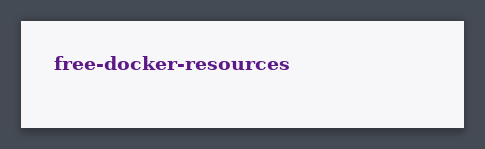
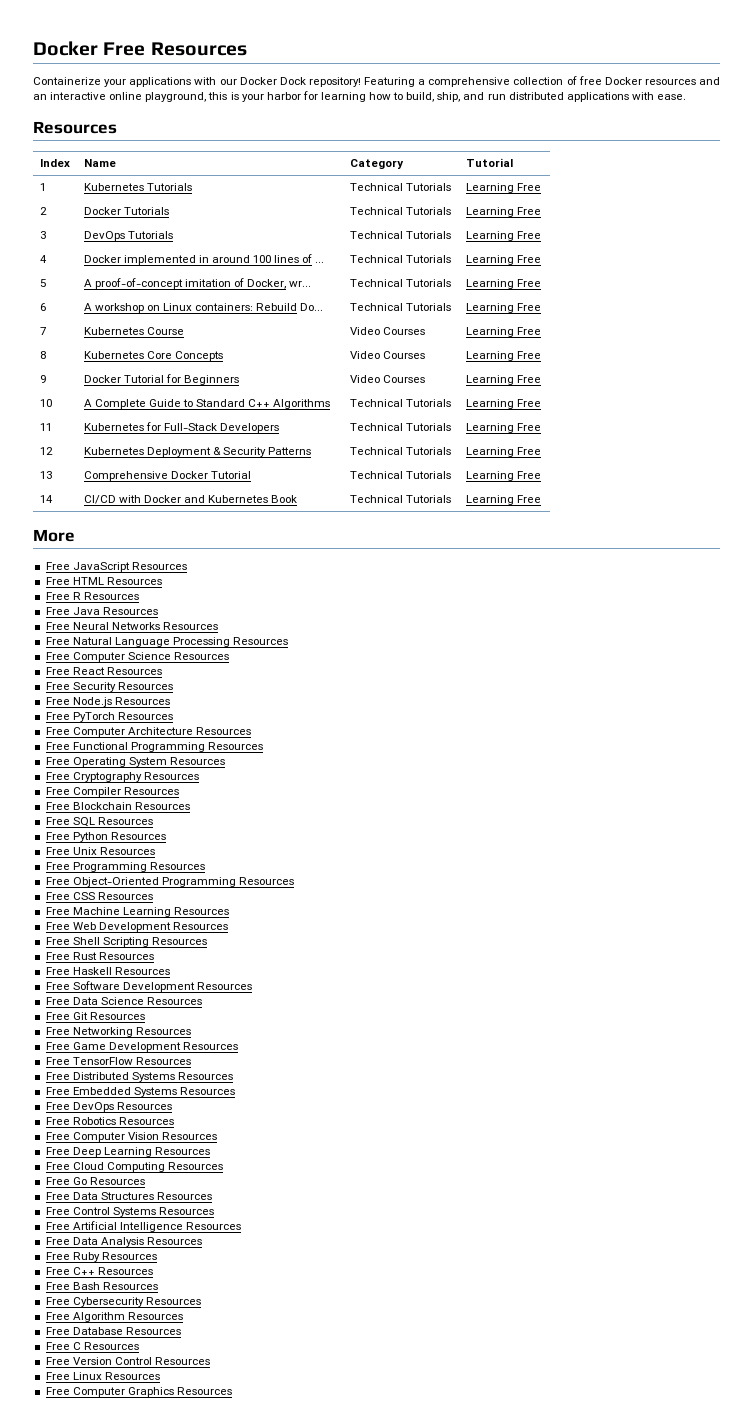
[54,56,290,70] free-docker-resources -> [33,41,247,56] [33,76,720,87] [33,91,686,102] [33,121,117,134] [39,159,70,167] [83,159,116,167] [349,159,404,169] [465,158,513,167] [39,183,46,191] [83,183,192,191] [349,183,451,191] [465,183,541,193] [39,207,47,215] [83,207,169,215] [349,207,451,215] [465,207,541,217] [39,231,46,239] [83,231,173,241] [349,231,451,239] [465,231,541,241] [39,255,47,263] [83,254,325,265] [349,255,451,263] [465,255,541,265] [39,279,46,287] [83,278,312,289] [349,279,451,287] [465,279,541,289] [39,303,46,311] [83,303,324,313] [349,303,451,311] [465,303,541,313] [39,327,46,335] [83,327,184,335] [349,327,425,335] [465,327,541,337] [39,351,46,359] [83,351,223,361] [349,351,425,359] [465,351,541,361] [39,375,46,383] [83,374,239,385] [349,375,425,383] [465,375,541,385] [39,399,52,407] [83,399,331,409] [349,399,451,407] [465,399,541,409] [39,423,52,431] [83,422,279,433] [349,423,451,431] [465,423,541,433] [39,447,53,455] [83,447,312,457] [349,447,451,455] [465,447,541,457] [39,471,52,479] [83,471,251,481] [349,471,451,479] [465,471,541,481] [39,495,53,503] [83,495,298,504] [349,495,451,503] [465,495,541,505] [33,529,75,542] [45,562,187,572] [45,577,162,585] [45,592,139,600] [45,607,158,615] [45,622,218,630] [45,637,289,647] [45,652,229,662] [45,667,162,675] [45,682,173,692] [45,697,170,707] [45,712,173,722] [45,727,251,737] [45,742,263,752] [45,757,225,767] [45,772,199,782] [45,787,179,797] [45,802,190,810] [45,817,153,827] [45,832,166,842] [45,847,155,855] [45,862,205,872] [45,877,294,887] [45,892,153,900] [45,907,229,917] [45,922,228,932] [45,937,207,947] [45,952,154,960] [45,967,170,975] [45,981,252,992] [45,997,202,1005] [45,1012,145,1020] [45,1027,191,1037] [45,1042,238,1052] [45,1057,191,1065] [45,1072,233,1082] [45,1087,235,1097] [45,1102,172,1112] [45,1117,174,1125] [45,1132,217,1142] [45,1147,210,1157] [45,1162,223,1172] [45,1177,145,1185] [45,1192,212,1200] [45,1207,214,1217] [45,1221,241,1232] [45,1237,202,1247] [45,1252,157,1262] [45,1267,153,1275] [45,1282,158,1290] [45,1297,201,1307] [45,1312,183,1322] [45,1327,181,1335] [45,1342,139,1350] [45,1357,210,1365] [45,1372,160,1380] [45,1387,232,1397] Docker Free Resources // Containerize your applications with our Docker Dock repository! Featuring a comprehensive collection of free Docker resources and an interactive online playground, this is your harbor for learning how to build, ship, and run distributed applications with ease. // Resources // Index | Name | Category | Tutorial // 1 | Kubernetes Tutorials | Technical Tutorials | Learning Free // 2 | Docker Tutorials | Technical Tutorials | Learning Free // 3 | DevOps Tutorials | Technical Tutorials | Learning Free // 4 | Docker implemented in around 100 lines of ... | Technical Tutorials | Learning Free // 5 | A proof-of-concept imitation of Docker, wr... | Technical Tutorials | Learning Free // 6 | A workshop on Linux containers: Rebuild Do... | Technical Tutorials | Learning Free // 7 | Kubernetes Course | Video Courses | Learning Free // 8 | Kubernetes Core Concepts | Video Courses | Learning Free // 9 | Docker Tutorial for Beginners | Video Courses | Learning Free // 10 | A Complete Guide to Standard C++ Algorithms | Technical Tutorials | Learning Free // 11 | Kubernetes for Full-Stack Developers | Technical Tutorials | Learning Free // 12 | Kubernetes Deployment & Security Patterns | Technical Tutorials | Learning Free // 13 | Comprehensive Docker Tutorial | Technical Tutorials | Learning Free // 14 | CI/CD with Docker and Kubernetes Book | Technical Tutorials | Learning Free // More // Free JavaScript Resources // Free HTML Resources // Free R Resources // Free Java Resources // Free Neural Networks Resources // Free Natural Language Processing Resources // Free Computer Science Resources // Free React Resources // Free Security Resources // Free Node.js Resources // Free PyTorch Resources // Free Computer Architecture Resources // Free Functional Programming Resources // Free Operating System Resources // Free Cryptography Resources // Free Compiler Resources // Free Blockchain Resources // Free SQL Resources // Free Python Resources // Free Unix Resources // Free Programming Resources // Free Object-Oriented Programming Resources // Free CSS Resources // Free Machine Learning Resources // Free Web Development Resources // Free Shell Scripting Resources // Free Rust Resources // Free Haskell Resources // Free Software Development Resources // Free Data Science Resources // Free Git Resources // Free Networking Resources // Free Game Development Resources // Free TensorFlow Resources // Free Distributed Systems Resources // Free Embedded Systems Resources // Free DevOps Resources // Free Robotics Resources // Free Computer Vision Resources // Free Deep Learning Resources // Free Cloud Computing Resources // Free Go Resources // Free Data Structures Resources // Free Control Systems Resources // Free Artificial Intelligence Resources // Free Data Analysis Resources // Free Ruby Resources // Free C++ Resources // Free Bash Resources // Free Cybersecurity Resources // Free Algorithm Resources // Free Database Resources // Free C Resources // Free Version Control Resources // Free Linux Resources // Free Computer Graphics Resources

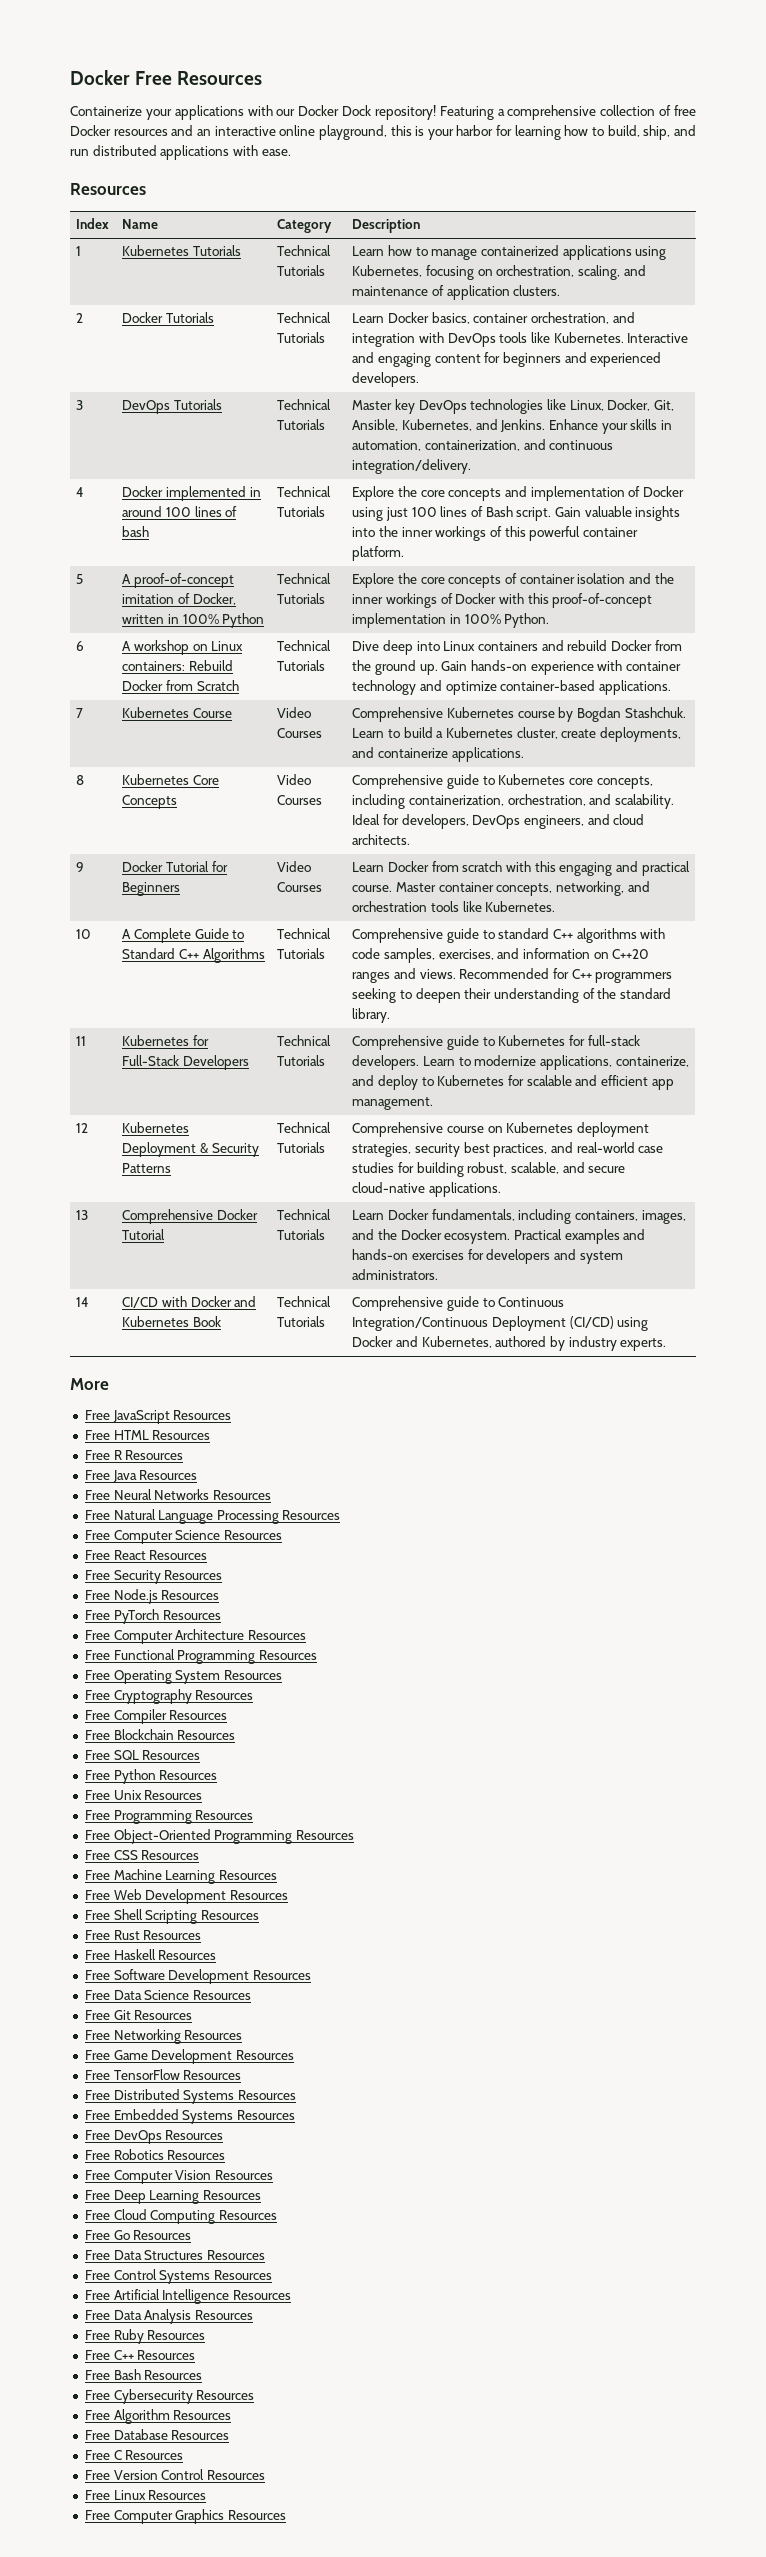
[465,158,513,167] Tutorial -> [352,219,421,233] Description
[465,183,541,193] Learning Free -> [352,245,667,260] [352,265,646,280] [352,285,561,300] Learn how to manage containerized applications using Kubernetes, focusing on orchestration, scaling, and maintenance of application clusters.
[465,207,541,217] Learning Free -> [352,312,635,324] [352,332,689,347] [352,352,662,367] [352,372,420,387] Learn Docker basics, container orchestration, and integration with DevOps tools like Kubernetes. Interactive and engaging content for beginners and experienced developers.
[465,231,541,241] Learning Free -> [352,399,674,414] [352,419,672,434] [352,439,614,451] [352,459,472,474] Master key DevOps technologies like Linux, Docker, Git, Ansible, Kubernetes, and Jenkins. Enhance your skills in automation, containerization, and continuous integration/delivery.
[315,261,325,263] [349,255,451,263] [465,255,541,265] ... | Technical Tutorials | Learning Free -> [122,526,150,537] [277,486,332,497] [277,506,326,517] [352,486,684,501] [352,506,681,521] [352,526,638,541] [352,546,405,561] bash | Technical Tutorials | Explore the core concepts and implementation of Docker using just 100 lines of Bash script. Gain valuable insights into the inner workings of this powerful container platform.
[289,281,312,287] [349,279,451,287] [465,279,541,289] wr... | Technical Tutorials | Learning Free -> [122,613,265,628] [277,573,332,584] [277,593,326,604] [352,573,674,588] [352,593,653,608] [352,613,550,628] written in 100% Python | Technical Tutorials | Explore the core concepts of container isolation and the inner workings of Docker with this proof-of-concept implementation in 100% Python.
[300,303,324,311] [349,303,451,311] [465,303,541,313] Do... | Technical Tutorials | Learning Free -> [122,680,239,691] [277,640,332,651] [277,660,326,671] [352,640,682,655] [352,660,681,675] [352,680,671,695] Docker from Scratch | Technical Tutorials | Dive deep into Linux containers and rebuild Docker from the ground up. Gain hands-on experience with container technology and optimize container-based applications.
[465,327,541,337] Learning Free -> [352,707,686,722] [352,727,681,742] [352,747,524,762] Comprehensive Kubernetes course by Bogdan Stashchuk. Learn to build a Kubernetes cluster, create deployments, and containerize applications.
[465,351,541,361] Learning Free -> [352,774,653,789] [352,794,674,809] [352,814,645,829] [352,834,411,845] Comprehensive guide to Kubernetes core concepts, including containerization, orchestration, and scalability. Ideal for developers, DevOps engineers, and cloud architects.
[465,375,541,385] Learning Free -> [352,861,690,876] [352,881,650,896] [352,901,556,912] Learn Docker from scratch with this engaging and practical course. Master container concepts, networking, and orchestration tools like Kubernetes.
[465,399,541,409] Learning Free -> [352,928,666,943] [352,948,650,963] [352,968,673,983] [352,988,671,1003] [352,1008,391,1023] Comprehensive guide to standard C++ algorithms with code samples, exercises, and information on C++20 ranges and views. Recommended for C++ programmers seeking to deepen their understanding of the standard library.
[465,423,541,433] Learning Free -> [352,1035,640,1050] [352,1055,689,1070] [352,1075,674,1090] [352,1097,434,1110] Comprehensive guide to Kubernetes for full-stack developers. Learn to modernize applications, containerize, and deploy to Kubernetes for scalable and efficient app management.
[465,447,541,457] Learning Free -> [352,1122,649,1137] [352,1142,664,1157] [352,1162,626,1177] [352,1182,502,1197] Comprehensive course on Kubernetes deployment strategies, security best practices, and real-world case studies for building robust, scalable, and secure cloud-native applications.
[465,471,541,481] Learning Free -> [352,1209,686,1224] [352,1229,646,1244] [352,1249,623,1264] [352,1269,439,1280] Learn Docker fundamentals, including containers, images, and the Docker ecosystem. Practical examples and hands-on exercises for developers and system administrators.
[465,495,541,505] Learning Free -> [352,1296,565,1311] [352,1316,649,1331] [352,1336,667,1351] Comprehensive guide to Continuous Integration/Continuous Deployment (CI/CD) using Docker and Kubernetes, authored by industry experts.

